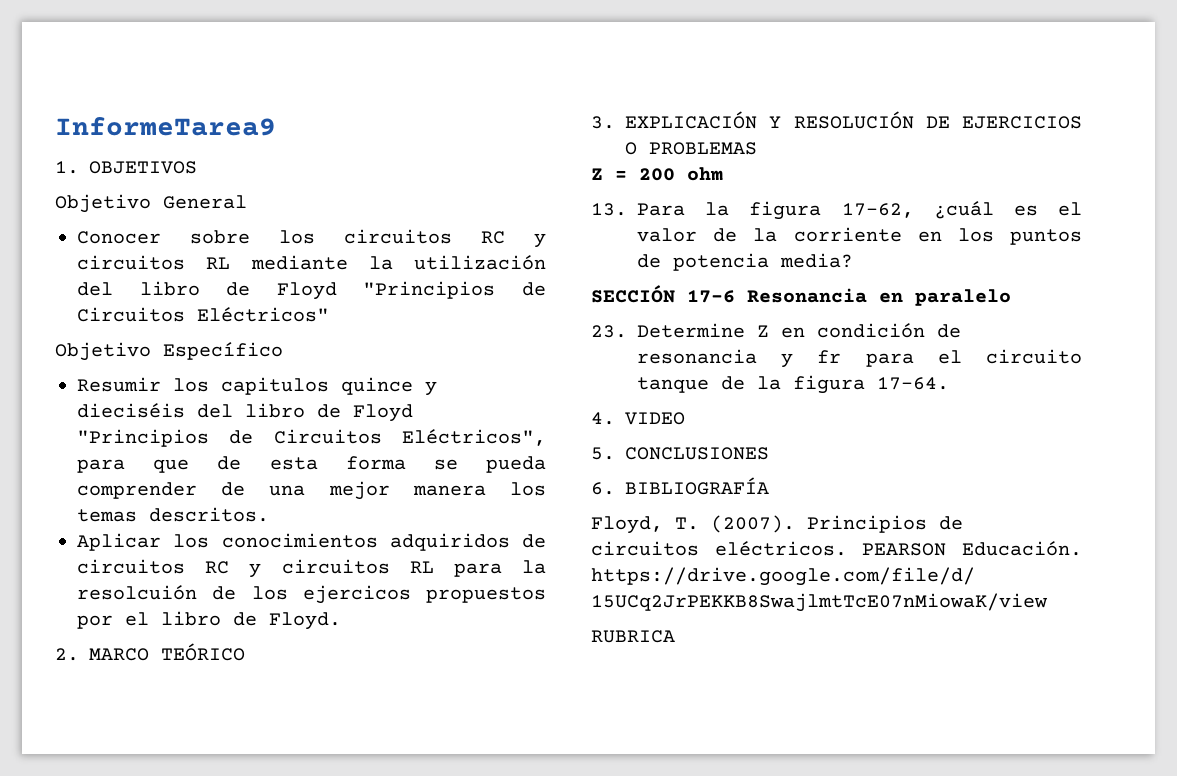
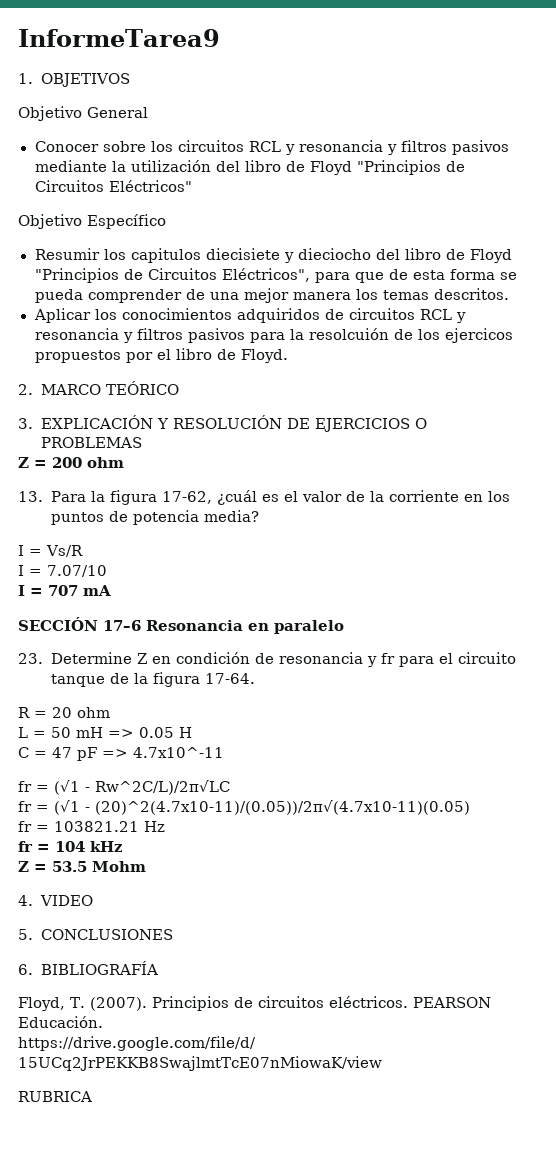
[481,231,546,248] [77,255,231,270] RC y circuitos RL -> [248,140,509,155] RCL y resonancia y filtros pasivos
[341,377,437,396] [77,403,185,418] quince y dieciséis -> [205,248,371,263] diecisiete y dieciocho
[205,559,434,578] RC y circuitos RL -> [419,309,466,323] [34,328,245,343] RCL y resonancia y filtros pasivos
(853, 260) none -> [18,545,83,557] [18,565,107,577] [18,585,111,596] // I = Vs/R // I = 7.07/10 // I = 707 mA
(949, 383) none -> [18,707,110,718] [18,727,192,738] [18,747,224,761] [18,780,230,795] [18,800,470,815] [18,821,165,832] [18,841,123,852] [18,861,146,872] // R = 20 ohm // L = 50 mH => 0.05 H // C = 47 pF => 4.7x10^-11 // fr = (√1 - Rw^2C/L)/2π√LC // fr = (√1 - (20)^2(4.7x10-11)/(0.05))/2π√(4.7x10-11)(0.05) // fr = 103821.21 Hz // fr = 104 kHz // Z = 53.5 Mohm

